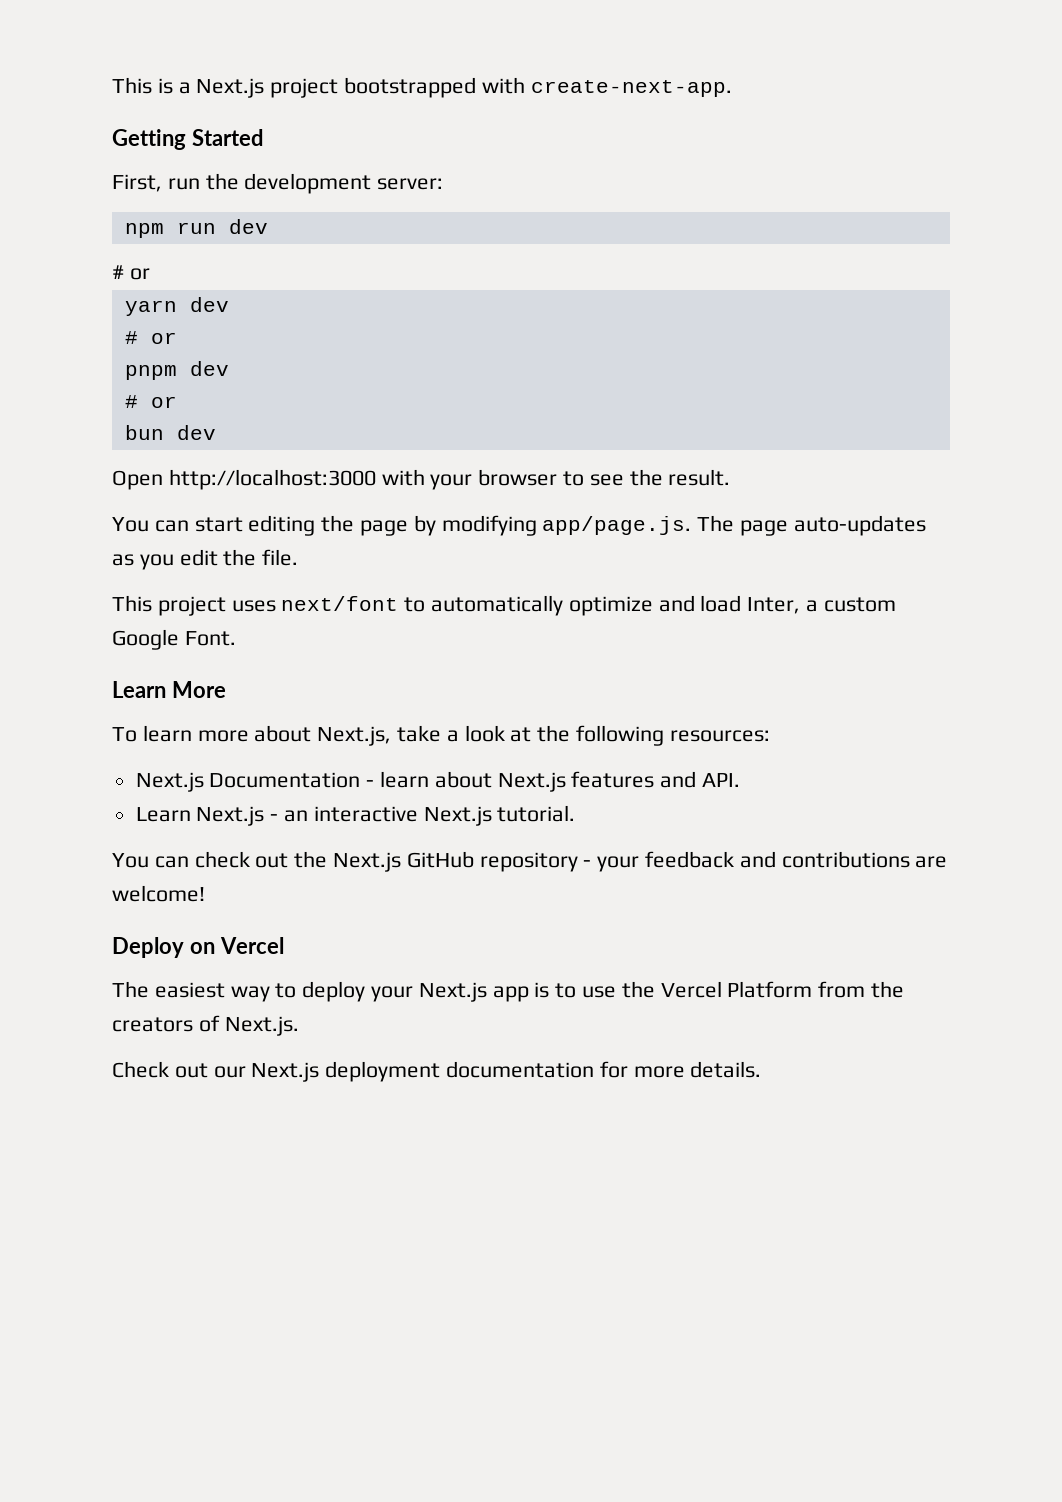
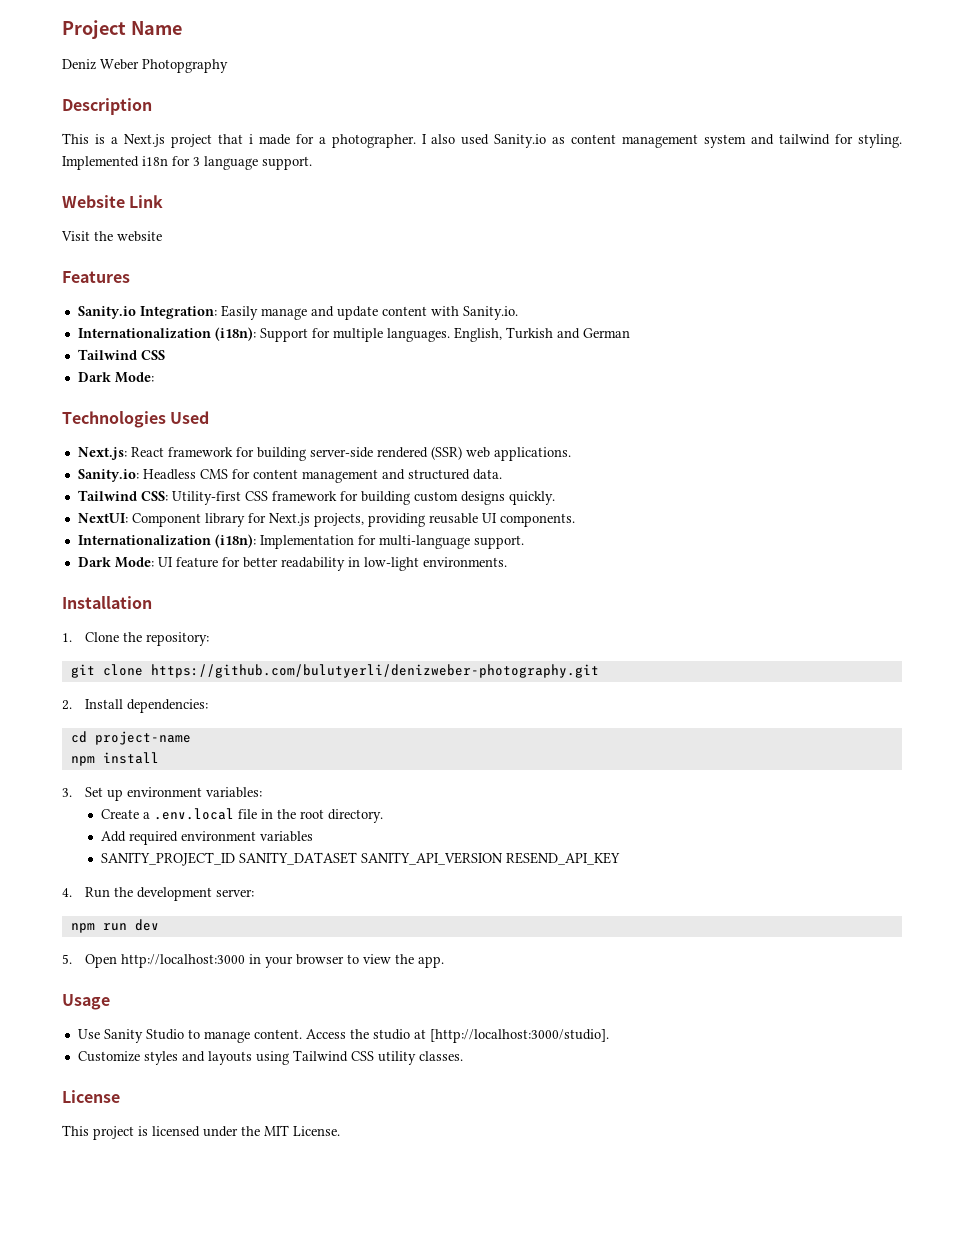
(112, 85) none -> [62,20,182,39] [62,59,228,73] [62,98,152,115] Project Name // Deniz Weber Photopgraphy // Description //
[344,77,732,98] [112,129,263,150] [112,174,200,192] bootstrapped with create-next-app. // Getting Started // First, run -> [217,134,903,148] [62,156,312,170] [62,195,164,208] [61,231,162,242] [62,271,130,283] [77,305,518,320] [77,327,630,342] [77,349,165,360] [77,372,154,383] [62,411,210,428] [77,446,571,461] [77,469,502,483] [77,490,555,505] [77,513,575,527] [77,534,524,549] [77,557,507,571] [62,596,152,609] [62,632,209,646] [70,664,599,678] [62,699,208,713] [70,731,191,745] [70,752,159,766] [62,787,262,801] [100,808,383,823] [100,831,313,845] [100,852,620,866] [62,887,110,898] that i made for a photographer. I also used Sanity.io as content management system and tailwind for styling. Implemented i18n for 3 language support. // Website Link // Visit the website // Features // Sanity.io Integration: Easily manage and update content with Sanity.io. // Internationalization (i18n): Support for multiple languages. English, Turkish and German // Tailwind CSS // Dark Mode: // Technologies Used // Next.js: React framework for building server-side rendered (SSR) web applications. // Sanity.io: Headless CMS for content management and structured data. // Tailwind CSS: Utility-first CSS framework for building custom designs quickly. // NextUI: Component library for Next.js projects, providing reusable UI components. // Internationalization (i18n): Implementation for multi-language support. // Dark Mode: UI feature for better readability in low-light environments. // Installation // 1. Clone the repository: // git clone https://github.com/bulutyerli/denizweber-photography.git // 2. Install dependencies: // cd project-name // npm install // 3. Set up environment variables: // Create a .env.local file in the root directory. // Add required environment variables // SANITY_PROJECT_ID SANITY_DATASET SANITY_API_VERSION RESEND_API_KEY // 4. Run
[112,265,150,280] [124,297,229,316] [124,331,177,344] [124,361,229,380] [124,395,177,408] [124,425,216,440] # or // yarn dev // # or // pnpm dev // # or // bun dev // -> [62,954,72,964] 5.
[381,469,425,486] with -> [248,954,261,964] in
[589,469,731,486] [112,515,926,536] [112,549,299,570] [112,595,896,616] [112,629,236,650] [112,681,226,698] [112,725,770,746] [135,771,741,792] [135,805,576,826] [112,851,948,872] [112,885,205,902] [112,937,284,958] [112,981,905,1002] [112,1015,299,1036] [112,1061,762,1082] see the result. // You can start editing the page by modifying app/page.js. The page auto-updates as you edit the file. // This project uses next/font to automatically optimize and load Inter, a custom Google Font. // Learn More // To learn more about Next.js, take a look at the following resources: // Next.js Documentation - learn about Next.js features and API. // Learn Next.js - an interactive Next.js tutorial. // You can check out the Next.js GitHub repository - your feedback and contributions are welcome! // Deploy on Vercel // The easiest way to deploy your Next.js app is to use the Vercel Platform from the creators of Next.js. // Check out our Next.js deployment documentation for more details. -> [362,954,444,968] [62,994,110,1010] [77,1029,609,1043] [77,1050,463,1065] [62,1090,120,1103] [62,1125,340,1140] view the app. // Usage // Use Sanity Studio to manage content. Access the studio at [http://localhost:3000/studio]. // Customize styles and layouts using Tailwind CSS utility classes. // License // This project is licensed under the MIT License.

